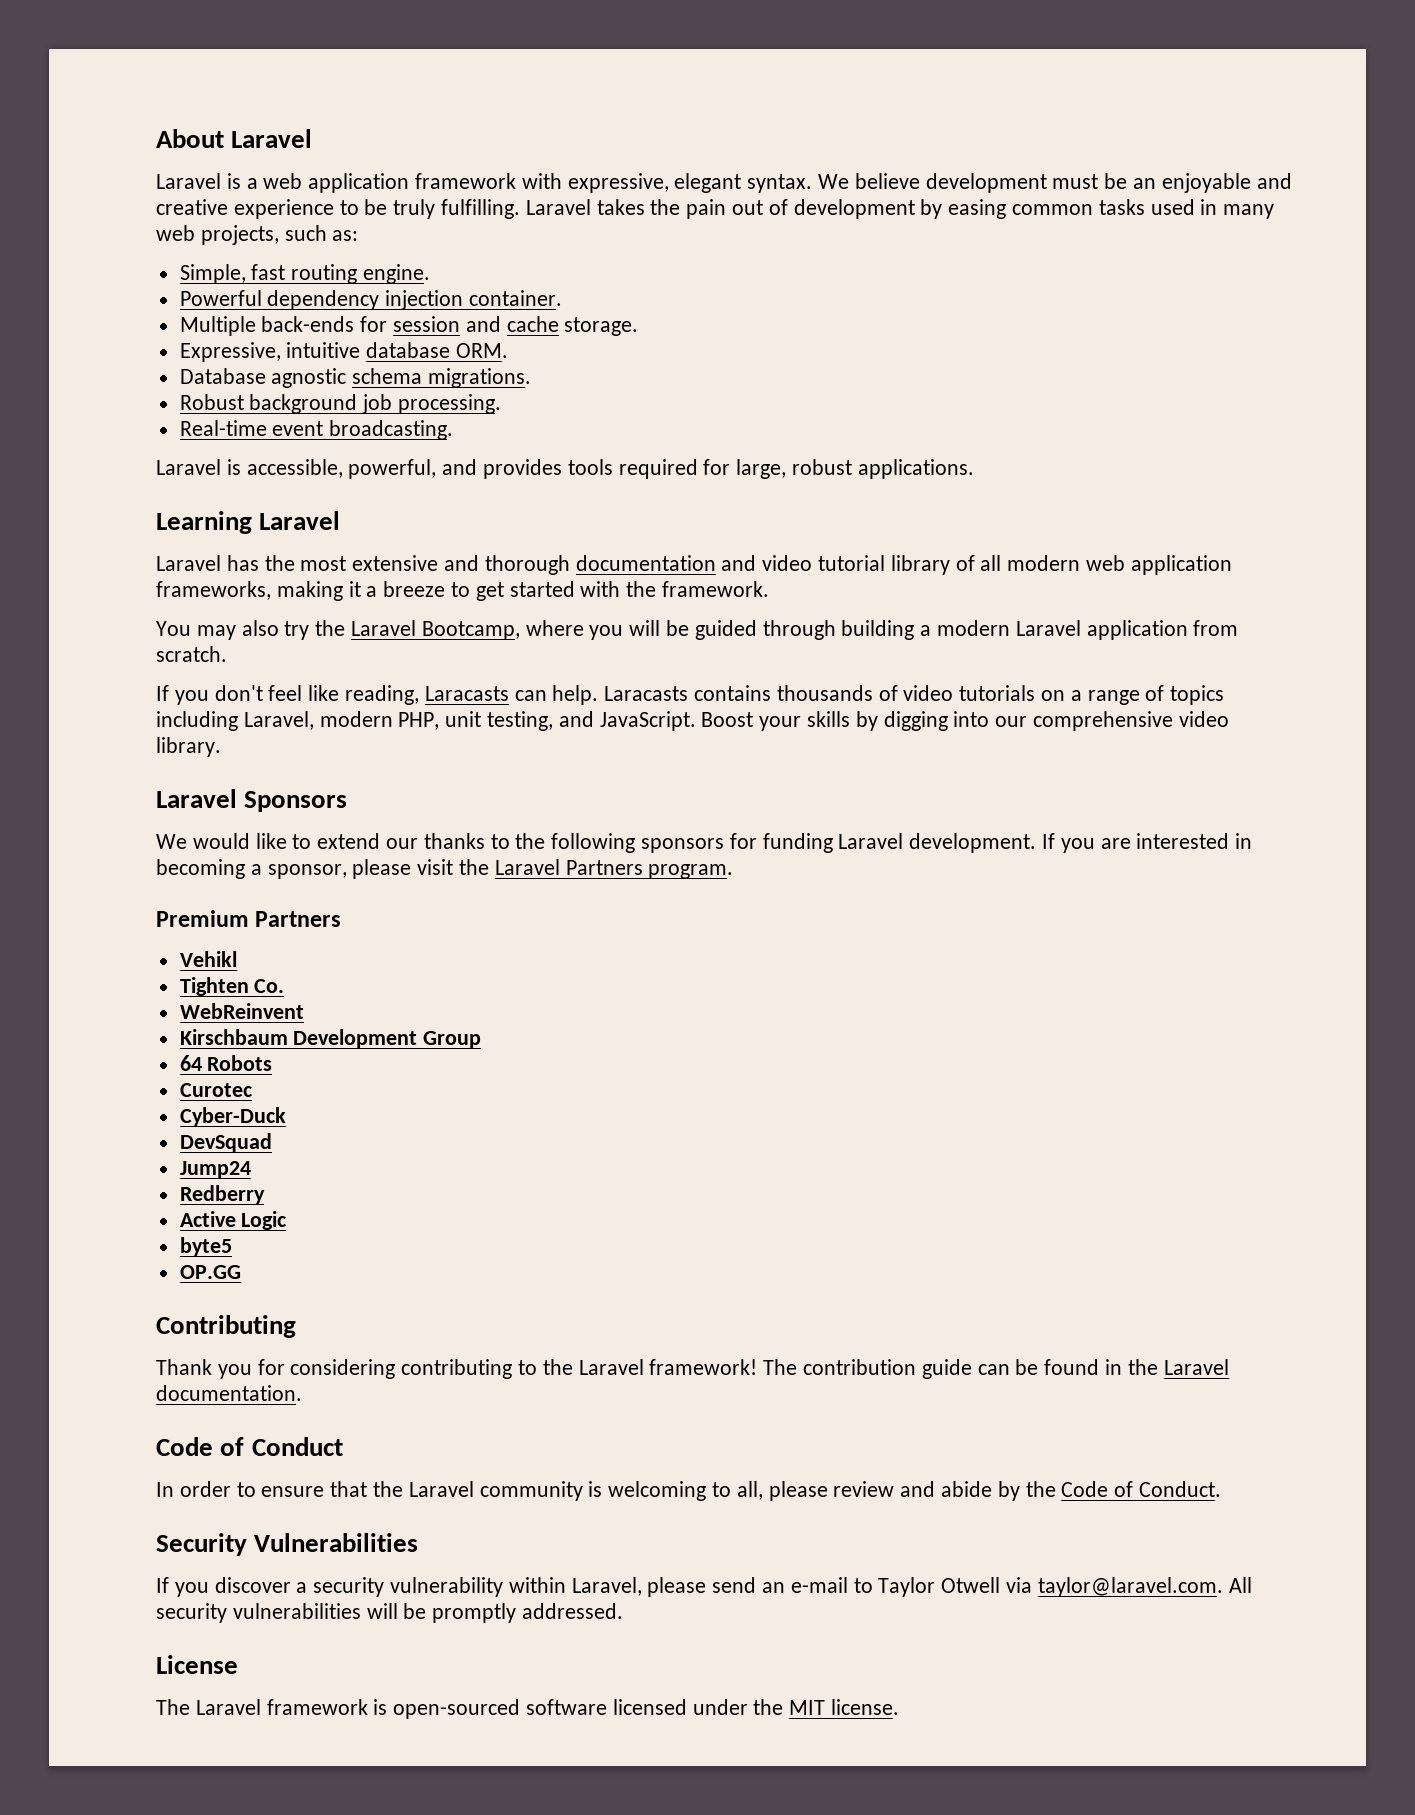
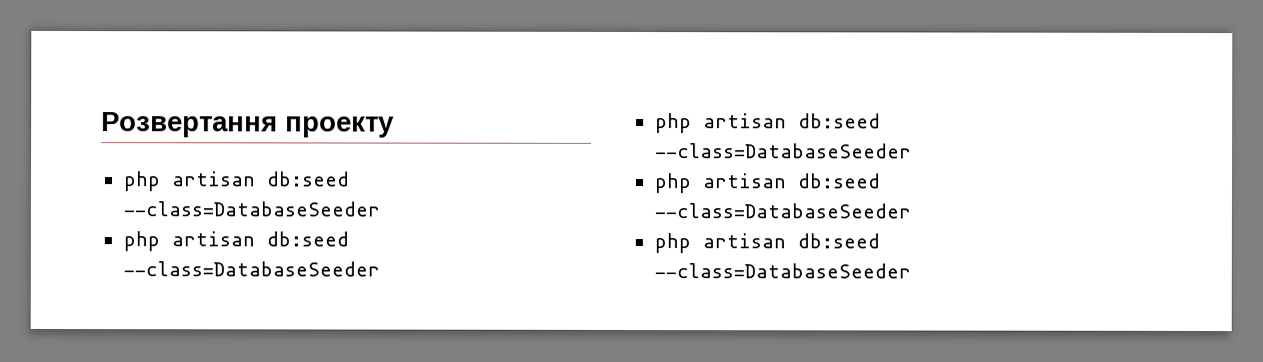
[156,129,313,148] [156,173,1292,193] [156,199,1275,219] [156,225,359,245] [179,264,431,284] [179,290,563,310] [179,316,639,336] [179,342,509,362] [179,368,532,388] [179,394,502,414] [179,420,454,440] [156,459,974,479] [156,511,341,534] [156,555,1232,575] [156,581,770,601] [156,620,1239,640] [156,646,227,662] [156,685,1225,705] [156,711,1229,731] [156,737,221,757] [156,789,348,812] [156,833,1253,853] [156,859,734,879] [156,910,342,927] [179,951,237,967] [179,977,285,996] [179,1003,304,1019] [179,1029,482,1048] [179,1055,273,1071] [179,1083,252,1097] [179,1107,286,1126] [179,1133,272,1152] [179,1161,251,1178] [179,1185,265,1204] [179,1211,287,1230] [179,1237,232,1256] [179,1265,241,1279] [156,1315,296,1338] [156,1359,1229,1379] [156,1385,302,1401] [156,1437,343,1456] [156,1481,1222,1501] [156,1533,419,1556] [156,1577,1252,1597] [156,1603,624,1623] [156,1655,238,1674] [156,1699,900,1719] About Laravel // Laravel is a web application framework with expressive, elegant syntax. We believe development must be an enjoyable and creative experience to be truly fulfilling. Laravel takes the pain out of development by easing common tasks used in many web projects, such as: // Simple, fast routing engine. // Powerful dependency injection container. // Multiple back-ends for session and cache storage. // Expressive, intuitive database ORM. // Database agnostic schema migrations. // Robust background job processing. // Real-time event broadcasting. // Laravel is accessible, powerful, and provides tools required for large, robust applications. // Learning Laravel // Laravel has the most extensive and thorough documentation and video tutorial library of all modern web application frameworks, making it a breeze to get started with the framework. // You may also try the Laravel Bootcamp, where you will be guided through building a modern Laravel application from scratch. // If you don't feel like reading, Laracasts can help. Laracasts contains thousands of video tutorials on a range of topics including Laravel, modern PHP, unit testing, and JavaScript. Boost your skills by digging into our comprehensive video library. // Laravel Sponsors // We would like to extend our thanks to the following sponsors for funding Laravel development. If you are interested in becoming a sponsor, please visit the Laravel Partners program. // Premium Partners // Vehikl // Tighten Co. // WebReinvent // Kirschbaum Development Group // 64 Robots // Curotec // Cyber-Duck // DevSquad // Jump24 // Redberry // Active Logic // byte5 // OP.GG // Contributing // Thank you for considering contributing to the Laravel framework! The contribution guide can be found in the Laravel documentation. // Code of Conduct // In order to ensure that the Laravel community is welcoming to all, please review and abide by the Code of Conduct. // Security Vulnerabilities // If you discover a security vulnerability within Laravel, please send an e-mail to Taylor Otwell via taylor@laravel.com. All security vulnerabilities will be promptly addressed. // License // The Laravel framework is open-sourced software licensed under the MIT license. -> [101,112,395,138] [122,171,350,192] [122,201,380,217] [122,231,349,252] [122,261,380,277] [654,113,881,134] [654,143,912,159] [653,173,881,194] [653,203,911,219] [653,233,880,254] [653,263,911,279] Розвертання проекту // php artisan db:seed --class=DatabaseSeeder // php artisan db:seed --class=DatabaseSeeder // php artisan db:seed --class=DatabaseSeeder // php artisan db:seed --class=DatabaseSeeder // php artisan db:seed --class=DatabaseSeeder

